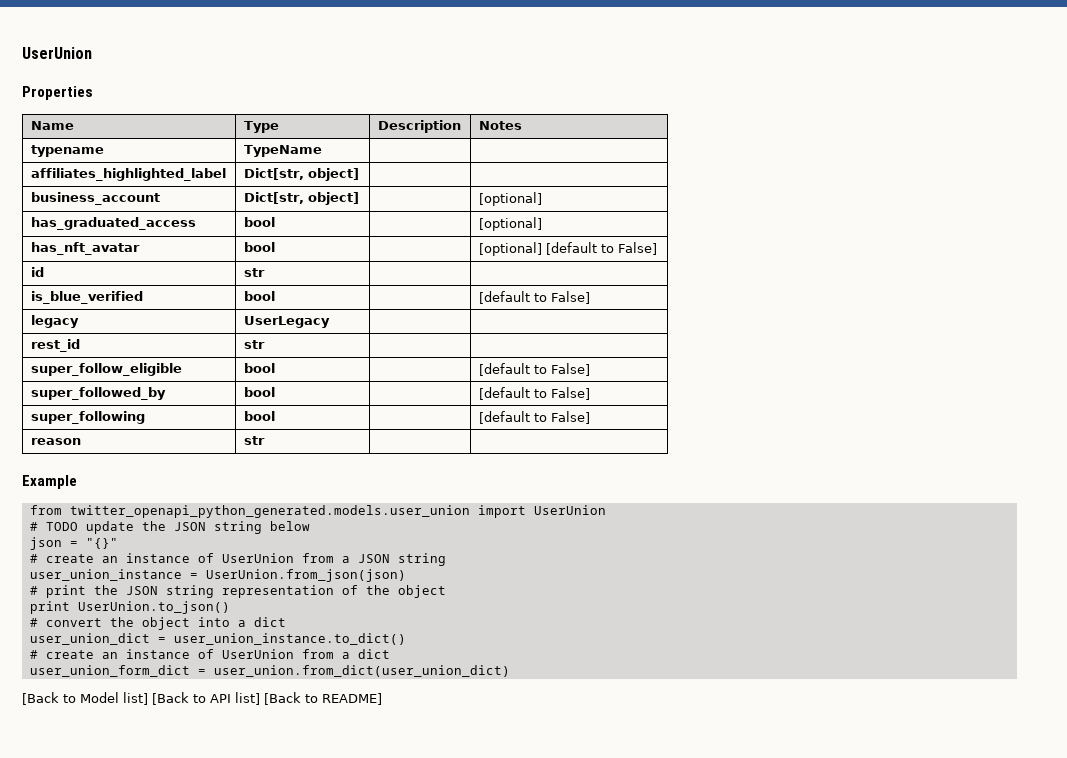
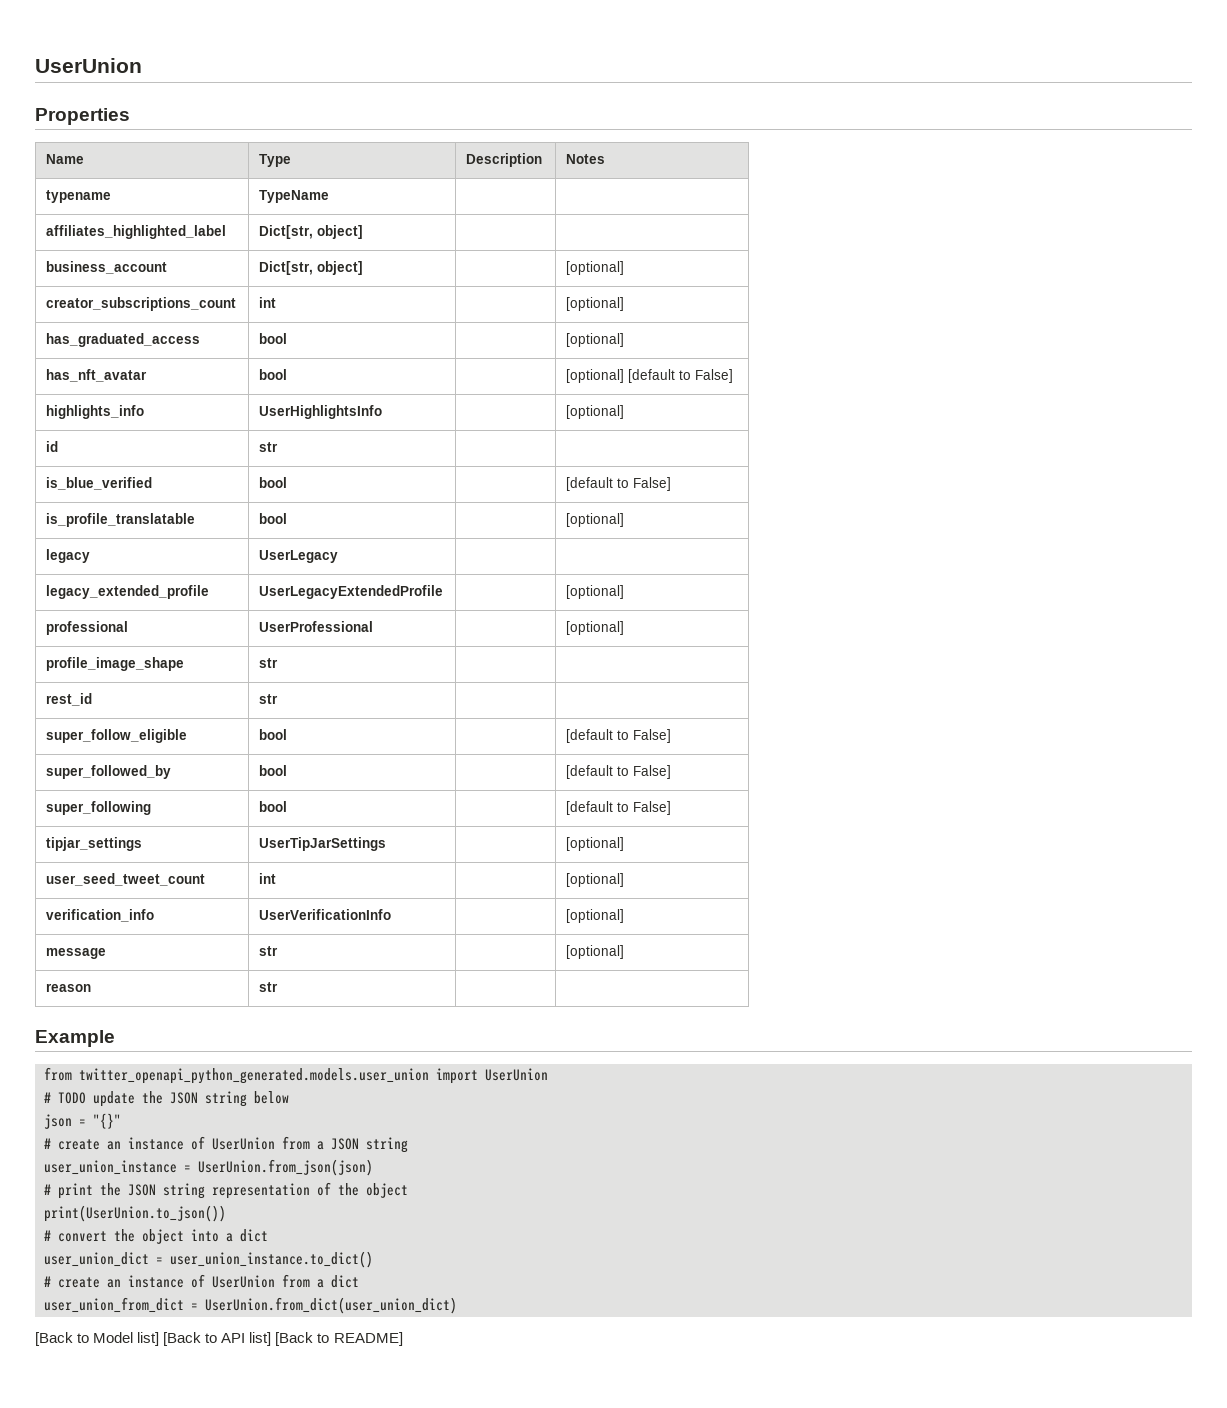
(542, 199) none -> [46,297,237,311] [259,297,277,308] [566,297,625,311] // creator_subscriptions_count | int | | [optional]
(657, 248) none -> [46,405,145,419] [259,405,383,419] [566,405,625,419] // highlights_info | UserHighlightsInfo | | [optional]
(590, 297) none -> [46,513,196,527] [259,513,288,524] [566,513,625,527] // is_profile_translatable | bool | | [optional]
(330, 322) none -> [46,585,210,599] [259,585,444,599] [566,585,625,599] [46,621,129,635] [259,621,374,632] [566,621,625,635] [46,657,185,671] [259,658,279,668] // legacy_extended_profile | UserLegacyExtendedProfile | | [optional] // professional | UserProfessional | | [optional] // profile_image_shape | str | |
(590, 417) none -> [46,837,143,851] [259,837,387,851] [566,837,625,851] [46,873,206,886] [259,873,277,884] [566,873,625,887] [46,909,155,922] [259,909,392,920] [566,909,625,923] [46,948,107,959] [259,946,279,956] [566,945,625,959] // tipjar_settings | UserTipJarSettings | | [optional] // user_seed_tweet_count | int | | [optional] // verification_info | UserVerificationInfo | | [optional] // message | str | | [optional]
[29,601,230,614] print UserUnion.to_json() -> [44,1205,226,1222] print(UserUnion.to_json())
[29,665,510,677] user_union_form_dict = user_union.from_dict(user_union_dict) -> [44,1297,457,1314] user_union_from_dict = UserUnion.from_dict(user_union_dict)

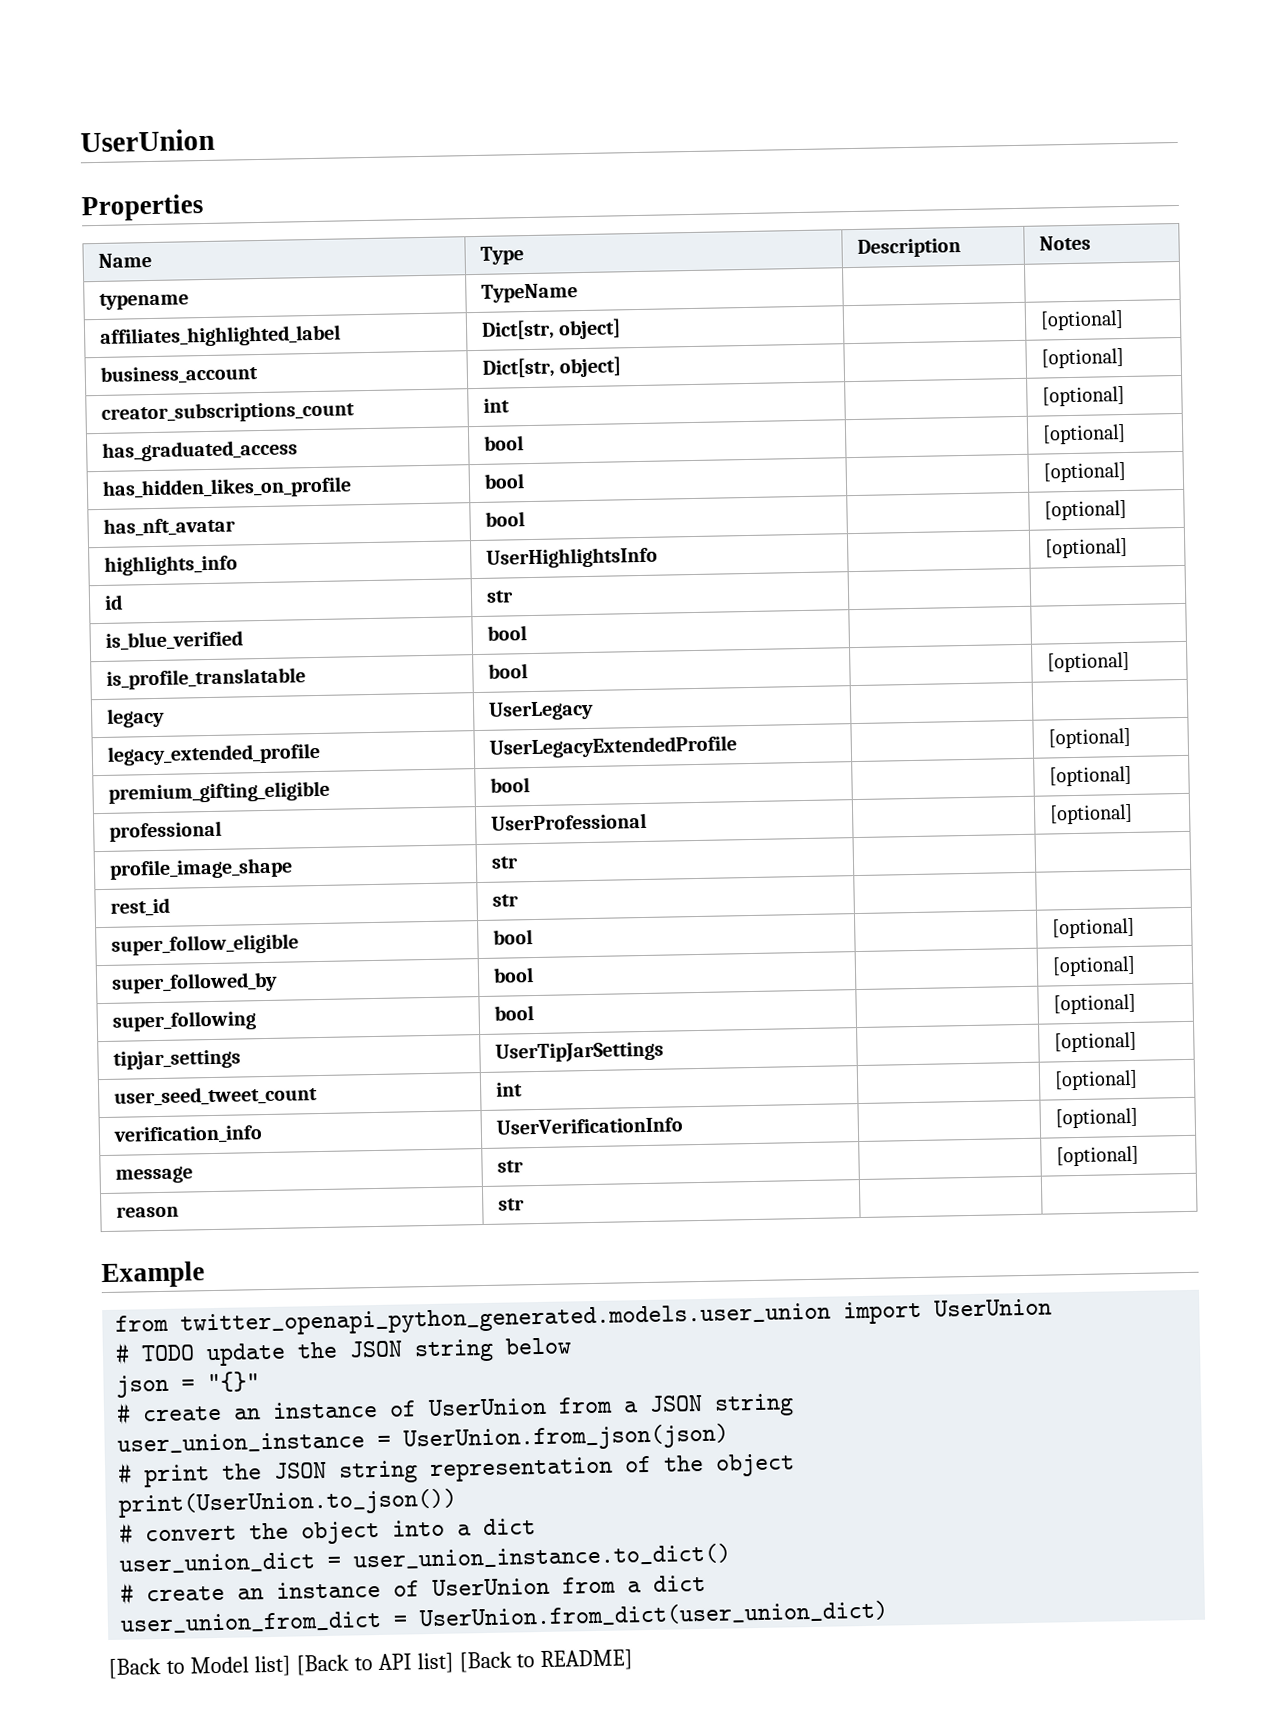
(364, 232) none -> [1039,310,1124,331] [optional]
(625, 340) none -> [101,476,352,500] [483,473,525,489] [1042,461,1126,483] // has_hidden_likes_on_profile | bool | | [optional]
[628,369,734,383] [default to False] -> (1127, 510) none
[566,477,672,491] [default to False] -> (527, 633) none
(625, 592) none -> [107,780,330,804] [489,777,530,793] [1048,765,1132,787] // premium_gifting_eligible | bool | | [optional]
[566,729,672,743] [default to False] -> [1051,917,1135,939] [optional]
[566,765,672,779] [default to False] -> [1051,955,1136,977] [optional]
[566,801,672,815] [default to False] -> [1052,993,1136,1015] [optional]

